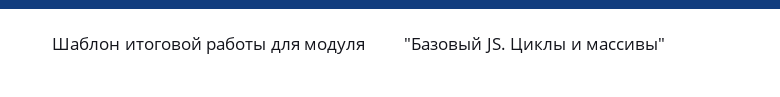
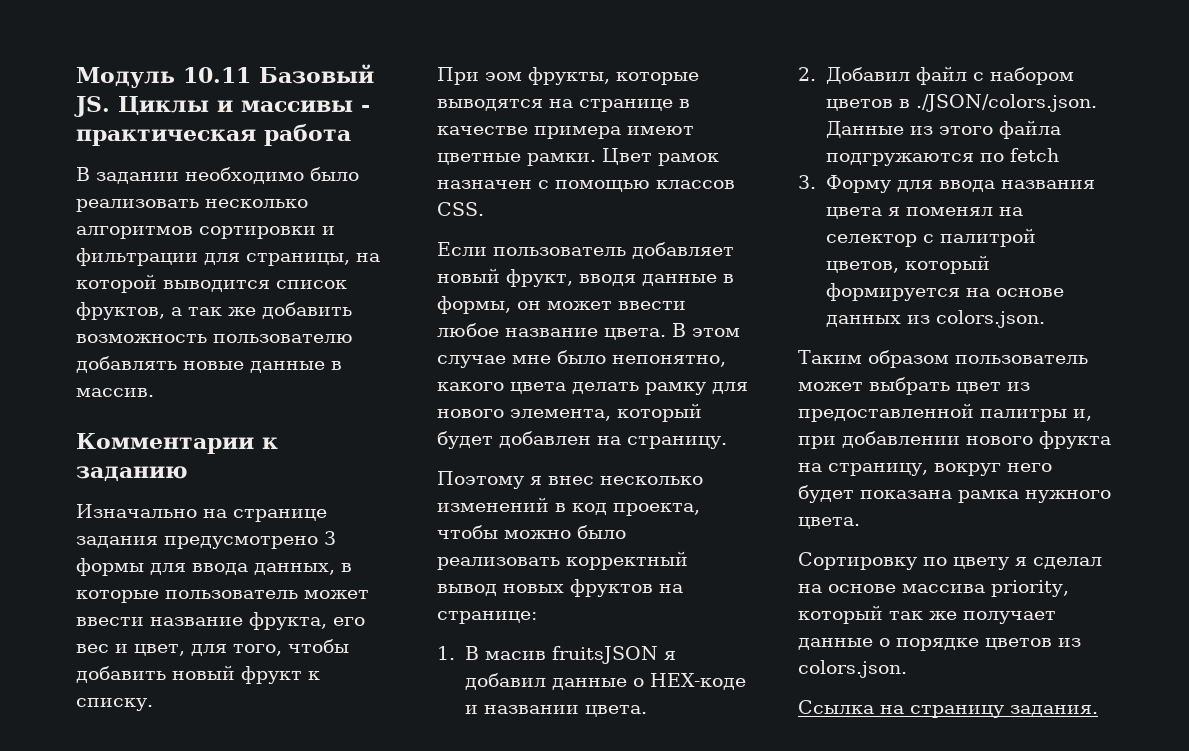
[52,37,666,54] Шаблон итоговой работы для модуля "Базовый JS. Циклы и массивы" -> [76,64,374,88] [74,96,370,117] [76,123,351,146] [76,167,359,184] [76,199,308,212] [76,226,335,239] [76,248,380,266] [76,274,347,293] [76,302,352,320] [76,334,353,343] [76,356,342,373] [76,388,154,397] [76,433,278,454] [76,466,188,482] [76,504,327,522] [76,531,336,549] [76,558,352,576] [76,590,369,603] [76,612,365,630] [76,639,349,656] [76,665,320,684] [76,698,153,711] [437,67,699,85] [437,99,690,112] [437,126,694,139] [437,148,719,166] [437,180,735,192] [437,202,484,216] [437,242,734,259] [437,268,734,287] [437,296,686,314] [437,323,740,340] [437,350,726,368] [437,382,748,395] [437,403,702,422] [437,431,727,449] [437,471,703,489] [437,497,700,516] [437,525,626,539] [437,551,688,570] [437,579,683,597] [437,611,537,624] [437,646,676,664] [464,673,747,690] [464,705,647,717] [798,66,1074,85] [825,94,1097,112] [825,120,1061,139] [825,148,1059,166] [798,175,1095,193] [825,207,1023,219] [825,228,1036,247] [825,255,990,274] [825,283,1064,301] [825,310,1045,328] [798,350,1088,368] [798,377,1030,395] [798,403,1092,422] [798,431,1111,449] [798,463,1052,476] [798,485,1111,503] [798,517,860,529] [798,552,1102,570] [798,580,1069,597] [798,605,1056,624] [798,638,1081,651] [798,660,907,678] [798,700,1098,718] Модуль 10.11 Базовый JS. Циклы и массивы - практическая работа // В задании необходимо было реализовать несколько алгоритмов сортировки и фильтрации для страницы, на которой выводится список фруктов, а так же добавить возможность пользователю добавлять новые данные в массив. // Комментарии к заданию // Изначально на странице задания предусмотрено 3 формы для ввода данных, в которые пользователь может ввести название фрукта, его вес и цвет, для того, чтобы добавить новый фрукт к списку. // При эом фрукты, которые выводятся на странице в качестве примера имеют цветные рамки. Цвет рамок назначен с помощью классов CSS. // Если пользователь добавляет новый фрукт, вводя данные в формы, он может ввести любое название цвета. В этом случае мне было непонятно, какого цвета делать рамку для нового элемента, который будет добавлен на страницу. // Поэтому я внес несколько изменений в код проекта, чтобы можно было реализовать корректный вывод новых фруктов на странице: // 1. В масив fruitsJSON я добавил данные о HEX-коде и названии цвета. // 2. Добавил файл с набором цветов в ./JSON/colors.json. Данные из этого файла подгружаются по fetch // 3. Форму для ввода названия цвета я поменял на селектор с палитрой цветов, который формируется на основе данных из colors.json. // Таким образом пользователь может выбрать цвет из предоставленной палитры и, при добавлении нового фрукта на страницу, вокруг него будет показана рамка нужного цвета. // Сортировку по цвету я сделал на основе массива priority, который так же получает данные о порядке цветов из colors.json. // Ссылка на страницу задания.

